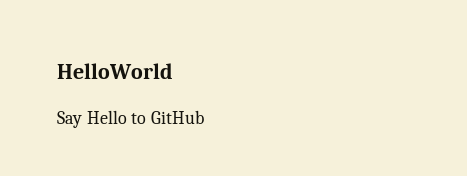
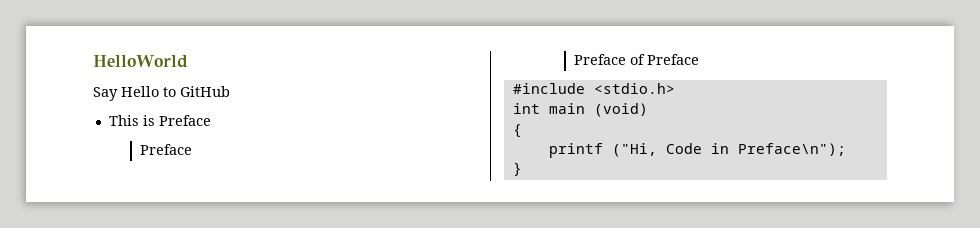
(205, 117) none -> [108,115,211,126] [139,144,192,155] [574,54,700,65] [512,83,675,94] [512,103,648,117] [512,124,522,138] [548,143,846,158] [512,162,522,176] // This is Preface // Preface // Preface of Preface // #include <stdio.h> // int main (void) // { // printf ("Hi, Code in Preface\n"); // }

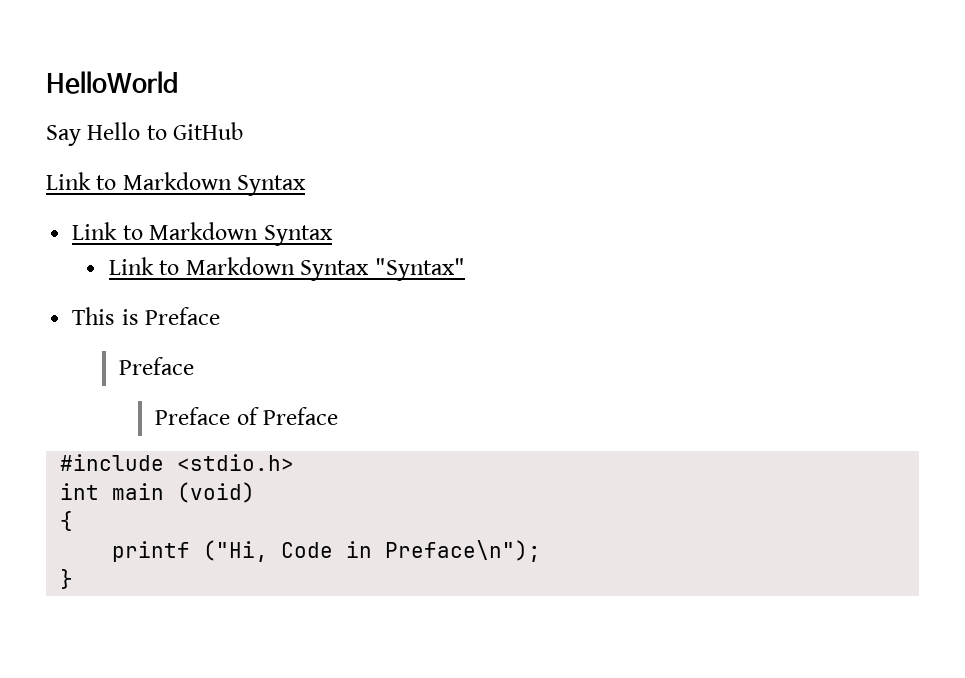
(230, 91) none -> [46,172,307,196] [72,222,333,246] [108,257,465,281] // Link to Markdown Syntax // Link to Markdown Syntax // Link to Markdown Syntax "Syntax"

